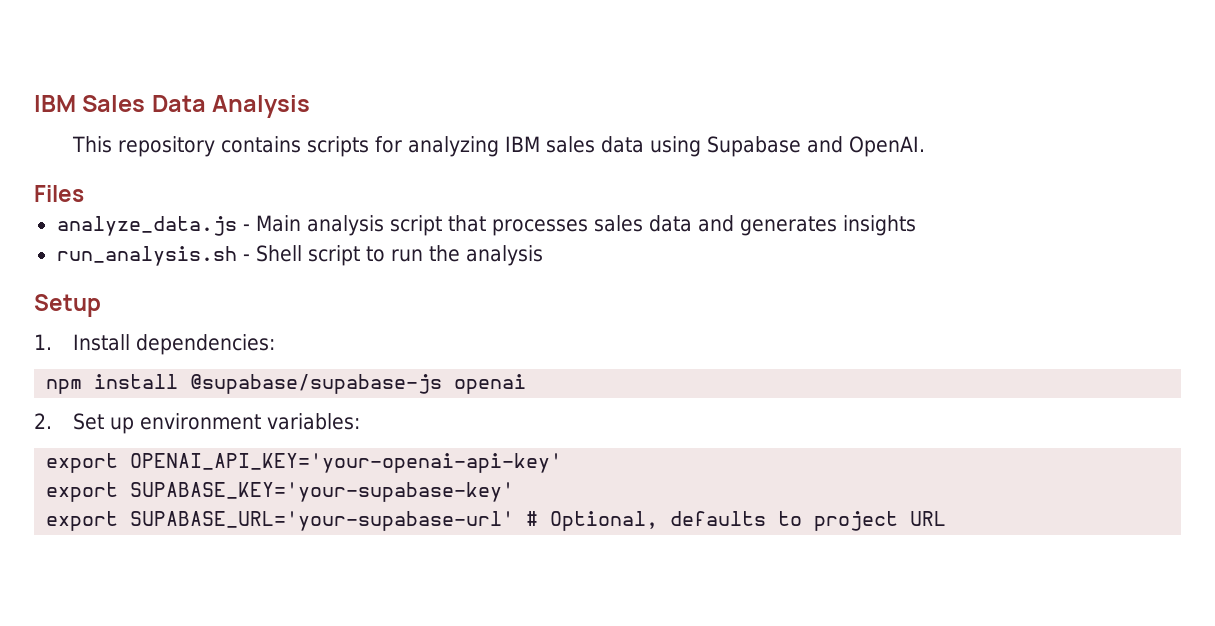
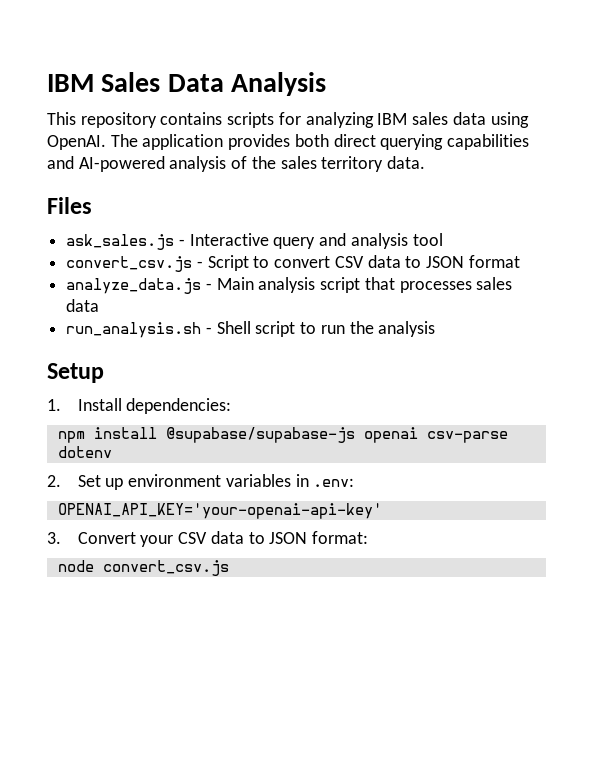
[707,136,926,157] [34,185,84,202] Supabase and OpenAI. // Files -> [47,134,530,150] [47,156,426,172] [47,197,92,214] [66,233,443,250] [66,255,520,272] OpenAI. The application provides both direct querying capabilities and AI-powered analysis of the sales territory data. // Files // ask_sales.js - Interactive query and analysis tool // convert_csv.js - Script to convert CSV data to JSON format
[697,215,916,236] and generates insights -> (100, 305) none
(527, 384) none -> [426,431,508,443] [57,446,112,458] csv-parse dotenv
[266,413,360,430] [46,453,563,473] [46,482,515,502] [46,511,947,531] variables: // export OPENAI_API_KEY='your-openai-api-key' // export SUPABASE_KEY='your-supabase-key' // export SUPABASE_URL='your-supabase-url' # Optional, defaults to project URL -> [225,474,355,487] [57,503,382,519] [47,531,369,547] [57,560,229,576] variables in .env: // OPENAI_API_KEY='your-openai-api-key' // 3. Convert your CSV data to JSON format: // node convert_csv.js

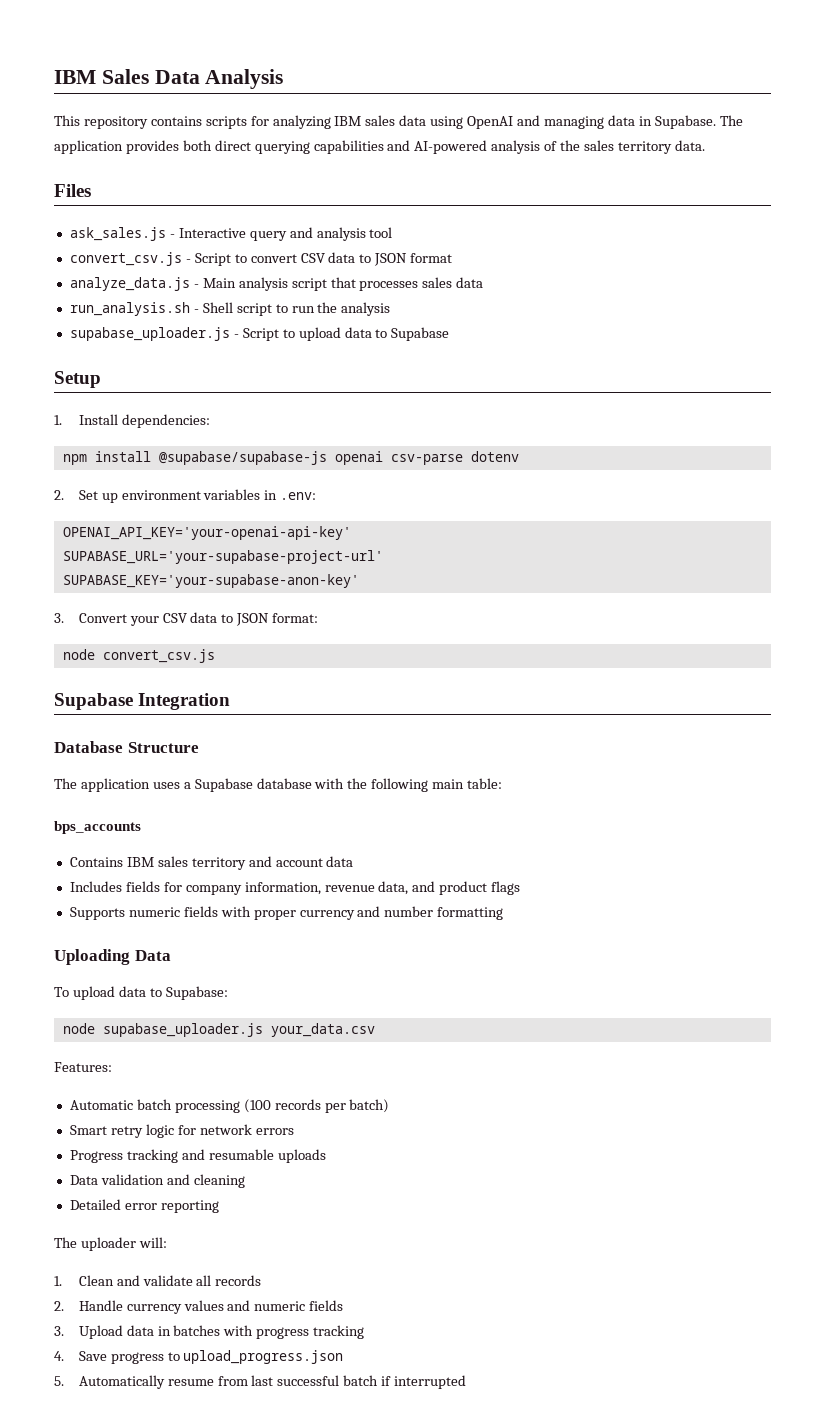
[47,135,106,150] OpenAI. -> [467,115,716,129] OpenAI and managing data in Supabase.
(436, 329) none -> [69,327,450,341] // supabase_uploader.js - Script to upload data to Supabase
(382, 511) none -> [62,550,383,564] [62,574,359,588] // SUPABASE_URL='your-supabase-project-url' // SUPABASE_KEY='your-supabase-anon-key'
(229, 568) none -> [54,693,231,710] [54,741,199,753] [54,778,503,792] [54,821,141,834] [69,856,354,870] [69,881,521,895] [69,906,504,920] [54,949,171,965] [54,986,228,1000] [62,1023,375,1037] [54,1062,112,1072] [69,1099,390,1113] [69,1124,294,1138] [69,1149,326,1163] [69,1174,245,1188] [69,1199,219,1213] [54,1237,167,1251] [54,1275,262,1286] [54,1300,344,1314] [54,1325,365,1339] [54,1350,344,1364] [54,1375,467,1389] // Supabase Integration // Database Structure // The application uses a Supabase database with the following main table: // bps_accounts // Contains IBM sales territory and account data // Includes fields for company information, revenue data, and product flags // Supports numeric fields with proper currency and number formatting // Uploading Data // To upload data to Supabase: // node supabase_uploader.js your_data.csv // Features: // Automatic batch processing (100 records per batch) // Smart retry logic for network errors // Progress tracking and resumable uploads // Data validation and cleaning // Detailed error reporting // The uploader will: // 1. Clean and validate all records // 2. Handle currency values and numeric fields // 3. Upload data in batches with progress tracking // 4. Save progress to upload_progress.json // 5. Automatically resume from last successful batch if interrupted

